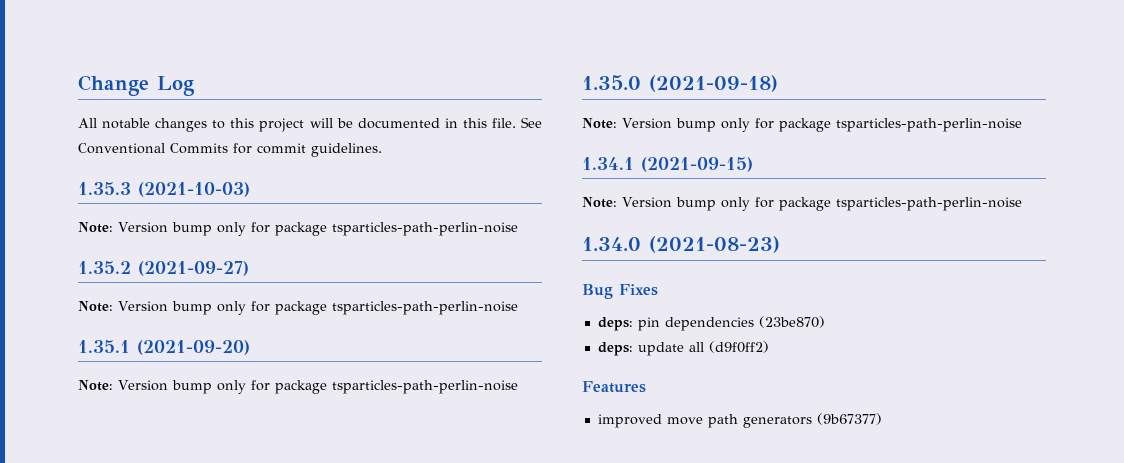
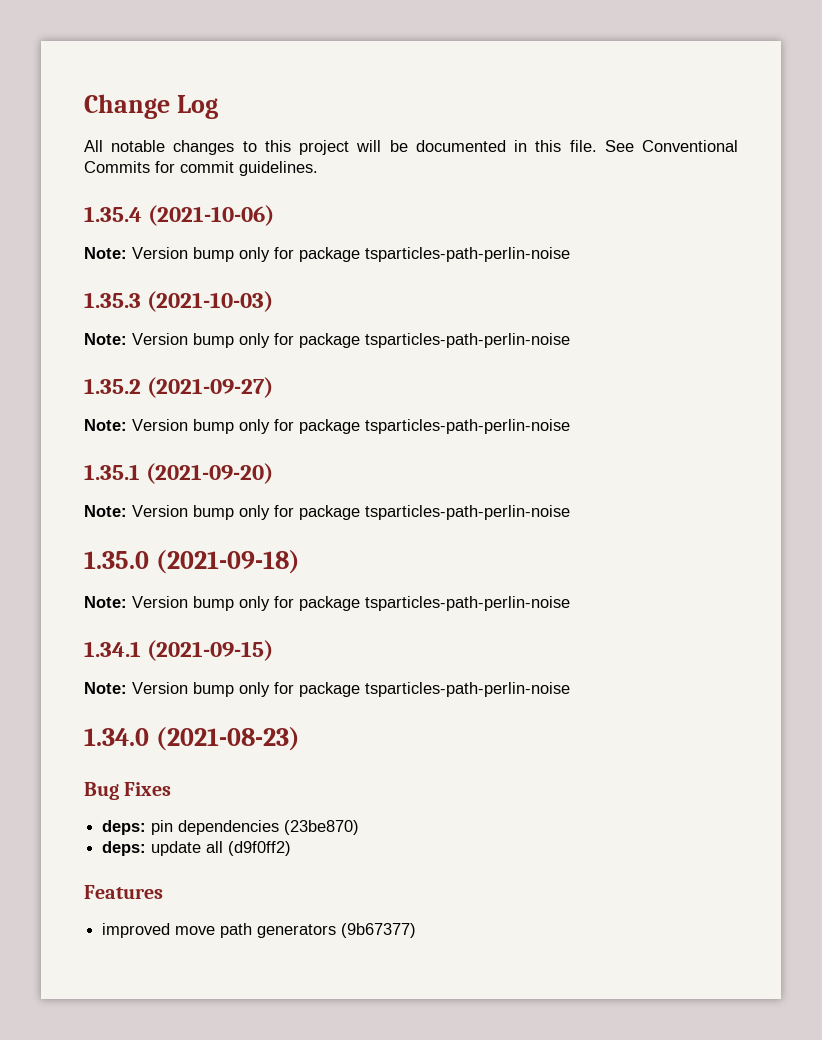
(382, 150) none -> [84,205,275,226] [84,247,570,262] // 1.35.4 (2021-10-06) // Note: Version bump only for package tsparticles-path-perlin-noise

